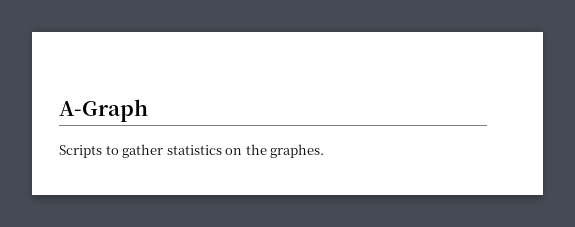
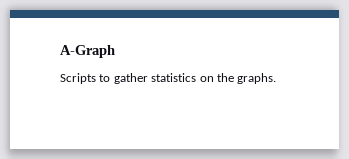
[270,144,325,158] graphes. -> [237,73,277,84] graphs.

